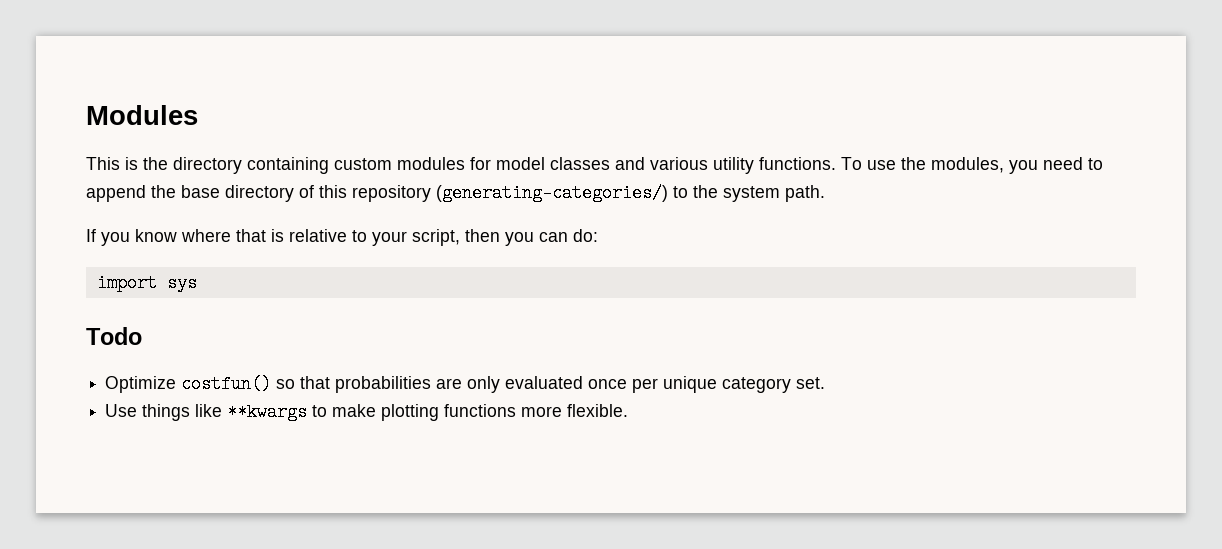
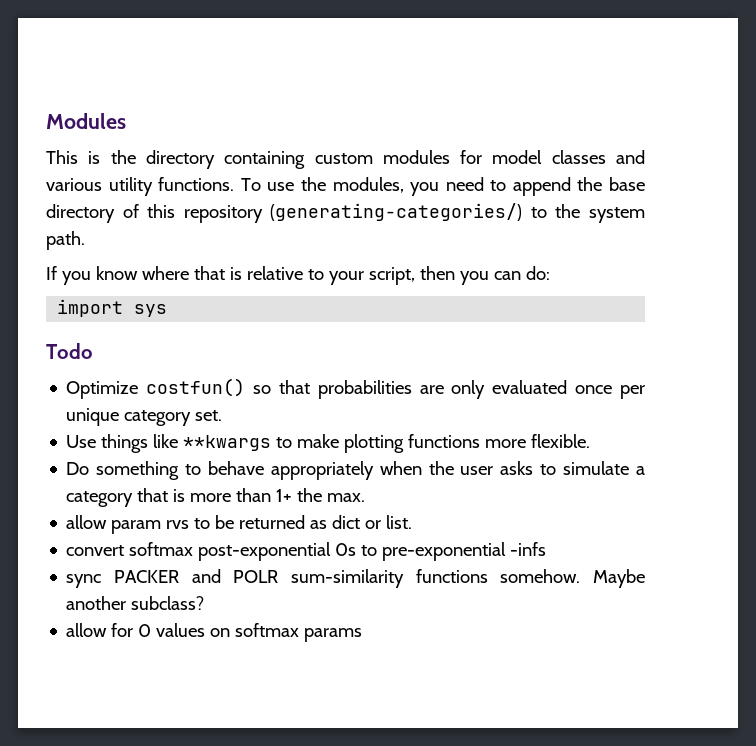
(629, 410) none -> [66,461,645,480] [66,488,366,507] [66,515,413,534] [66,542,547,561] [66,569,645,588] [66,596,205,610] [66,623,363,642] // Do something to behave appropriately when the user asks to simulate a category that is more than 1+ the max. // allow param rvs to be returned as dict or list. // convert softmax post-exponential 0s to pre-exponential -infs // sync PACKER and POLR sum-similarity functions somehow. Maybe another subclass? // allow for 0 values on softmax params

